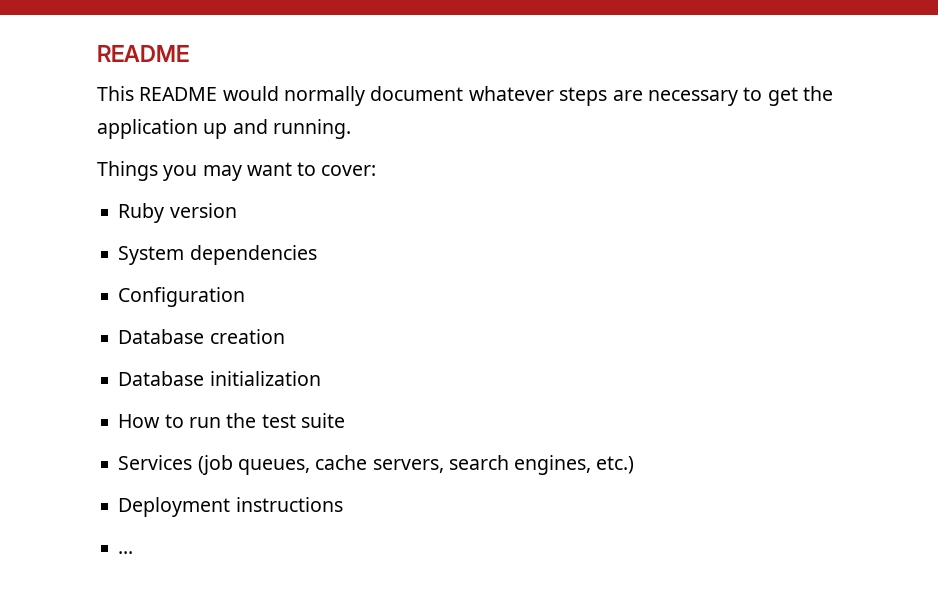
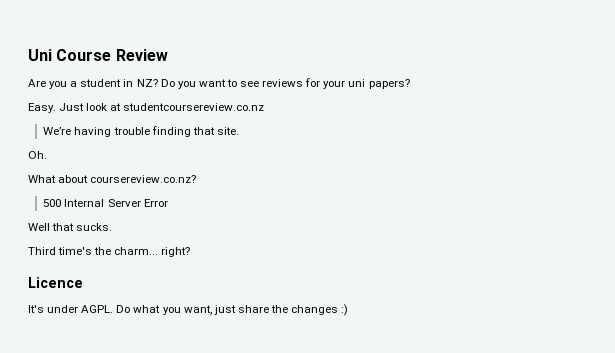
[97,45,189,62] [97,86,834,106] [97,119,351,139] [97,161,377,181] [118,203,237,223] [118,245,317,265] [118,287,246,307] [118,329,285,344] [118,371,321,386] [118,413,345,428] [118,455,635,475] [118,497,343,517] [118,551,134,554] README // This README would normally document whatever steps are necessary to get the application up and running. // Things you may want to cover: // Ruby version // System dependencies // Configuration // Database creation // Database initialization // How to run the test suite // Services (job queues, cache servers, search engines, etc.) // Deployment instructions // ... -> [28,49,168,61] [28,78,410,89] [28,103,265,113] [43,126,239,137] [28,151,47,159] [28,175,197,183] [43,199,168,207] [28,223,113,231] [28,247,191,257] [28,277,83,288] [28,304,349,316] Uni Course Review // Are you a student in NZ? Do you want to see reviews for your uni papers? // Easy. Just look at studentcoursereview.co.nz // We’re having trouble finding that site. // Oh. // What about coursereview.co.nz? // 500 Internal Server Error // Well that sucks. // Third time's the charm... right? // Licence // It's under AGPL. Do what you want, just share the changes :)

